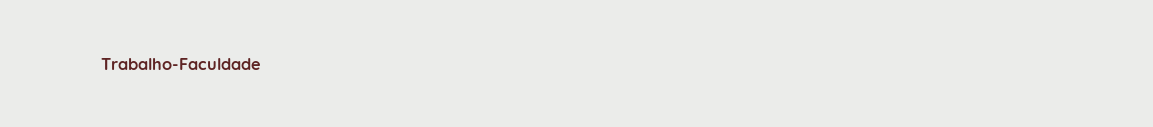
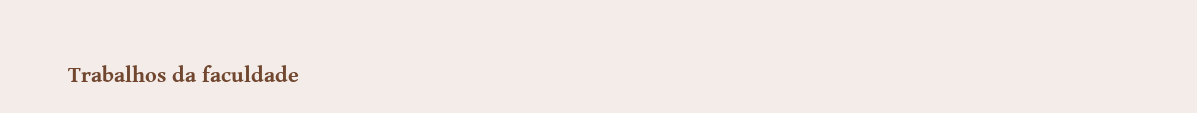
[101,58,261,70] Trabalho-Faculdade -> [68,65,299,82] Trabalhos da faculdade

